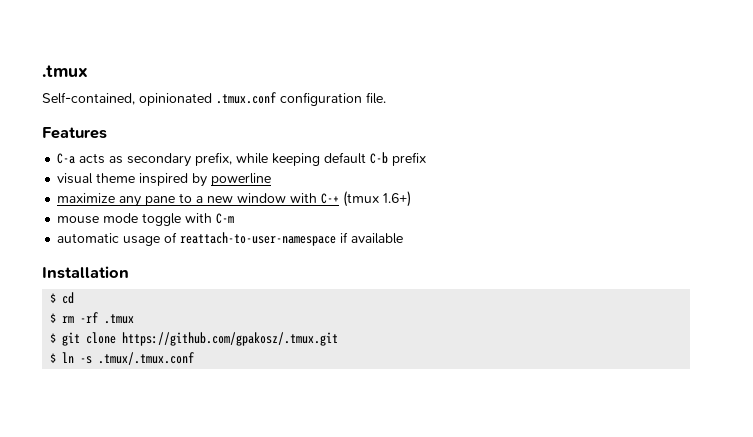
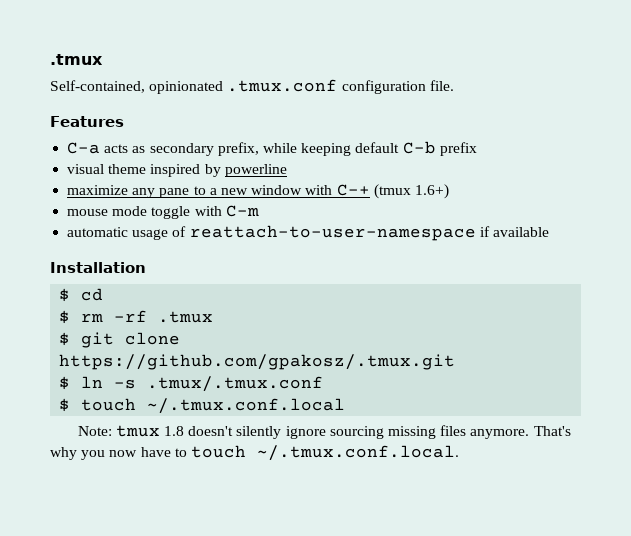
(195, 358) none -> [59,398,346,414] [77,425,571,439] [50,445,459,461] // $ touch ~/.tmux.conf.local // Note: tmux 1.8 doesn't silently ignore sourcing missing files anymore. That's why you now have to touch ~/.tmux.conf.local.

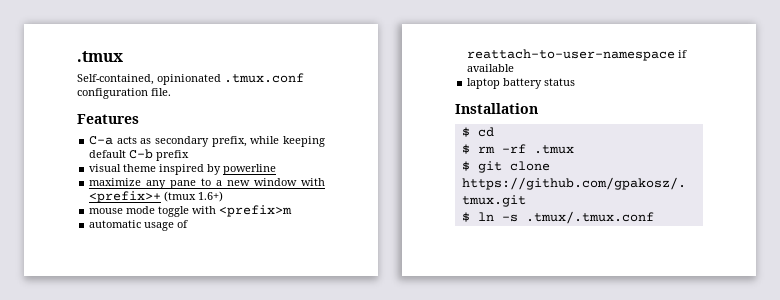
[336,184,370,196] C-+ -> [89,191,162,203] <prefix>+
[225,205,259,217] C-m -> [219,205,293,217] <prefix>m
(549, 232) none -> [467,78,576,89] // laptop battery status
[59,398,346,414] [77,425,571,439] [50,445,459,461] // $ touch ~/.tmux.conf.local // Note: tmux 1.8 doesn't silently ignore sourcing missing files anymore. That's why you now have to touch ~/.tmux.conf.local. -> (654, 217) none

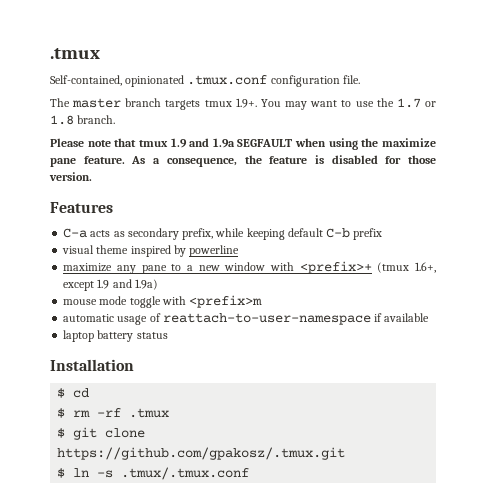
(171, 92) none -> [50,98,436,110] [50,115,116,125] [50,138,436,150] [50,155,436,167] [49,172,92,181] // The master branch targets tmux 1.9+. You may want to use the 1.7 or 1.8 branch. // Please note that tmux 1.9 and 1.9a SEGFAULT when using the maximize pane feature. As a consequence, the feature is disabled for those version.
[198,191,224,202] 1.6+) -> [415,262,436,273] [63,279,158,291] 1.6+, except 1.9 and 1.9a)

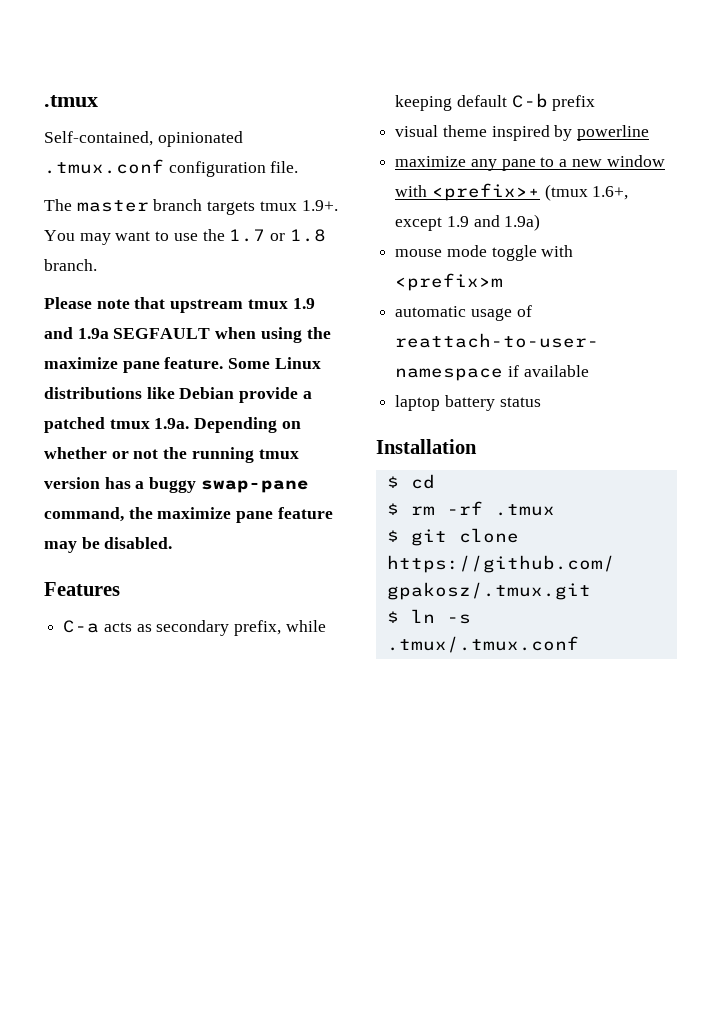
(137, 142) none -> [170,299,244,313] upstream
[131,155,436,167] [49,172,92,181] As a consequence, the feature is disabled for those version. -> [228,357,321,369] [44,387,312,403] [44,417,301,433] [44,447,299,463] [44,477,309,493] [44,507,333,523] [44,537,173,553] Some Linux distributions like Debian provide a patched tmux 1.9a. Depending on whether or not the running tmux version has a buggy swap-pane command, the maximize pane feature may be disabled.

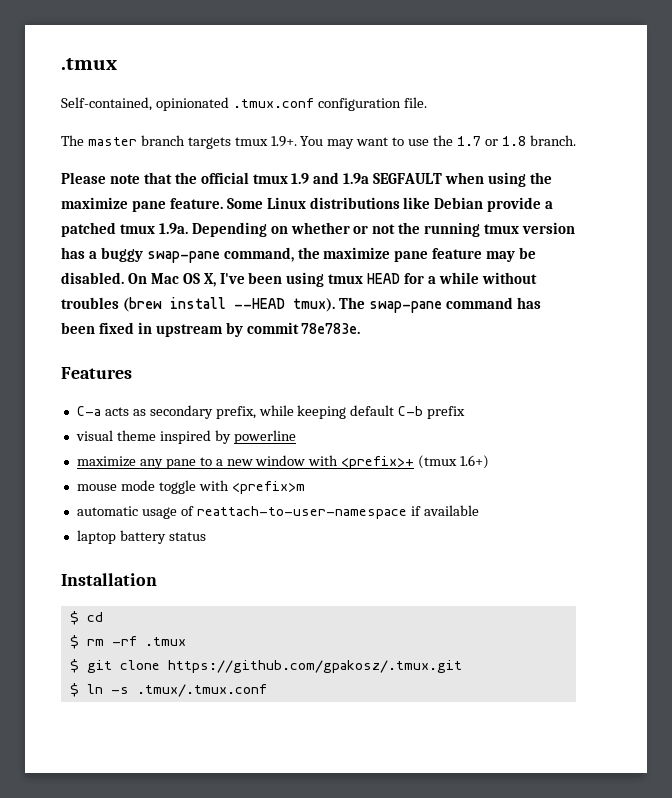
[170,299,244,313] upstream -> [174,172,249,184] the official
(173, 543) none -> [127,272,537,287] [61,297,541,313] [61,322,361,337] On Mac OS X, I've been using tmux HEAD for a while without troubles (brew install --HEAD tmux). The swap-pane command has been fixed in upstream by commit 78e783e.
[592,186,629,200] [395,214,541,231] 1.6+, except 1.9 and 1.9a) -> [460,455,490,469] 1.6+)

